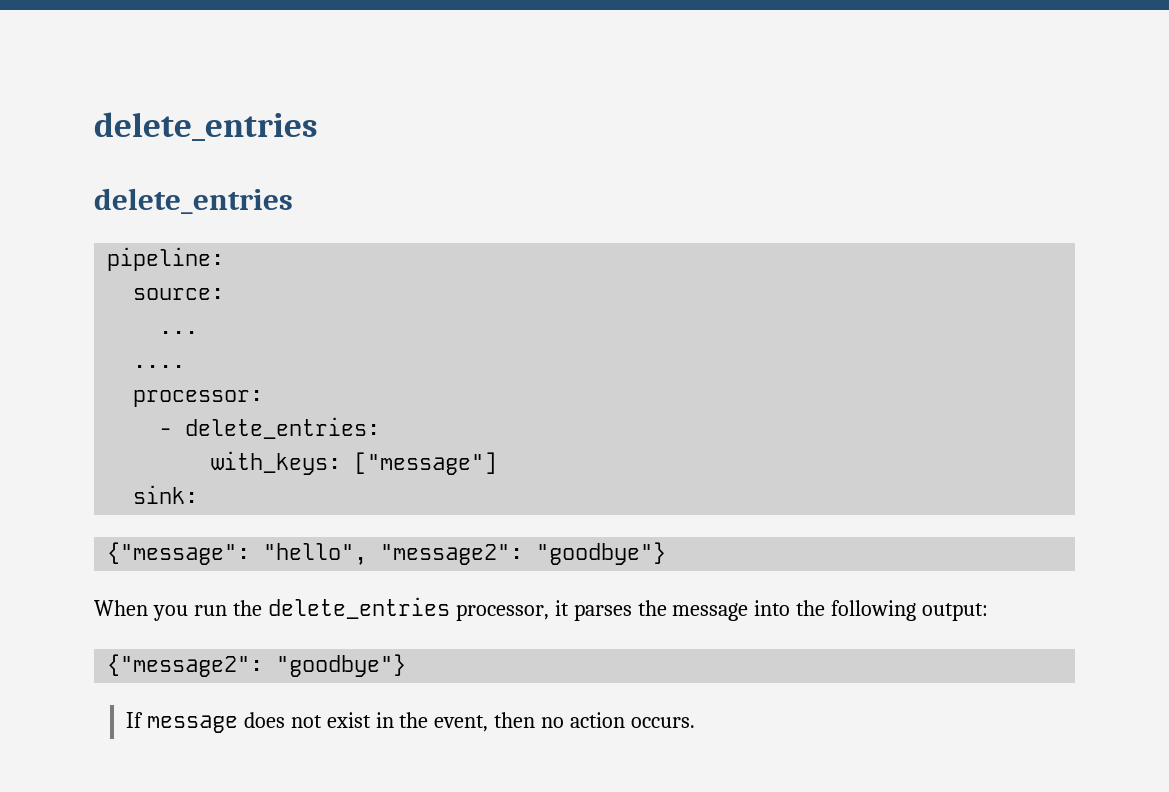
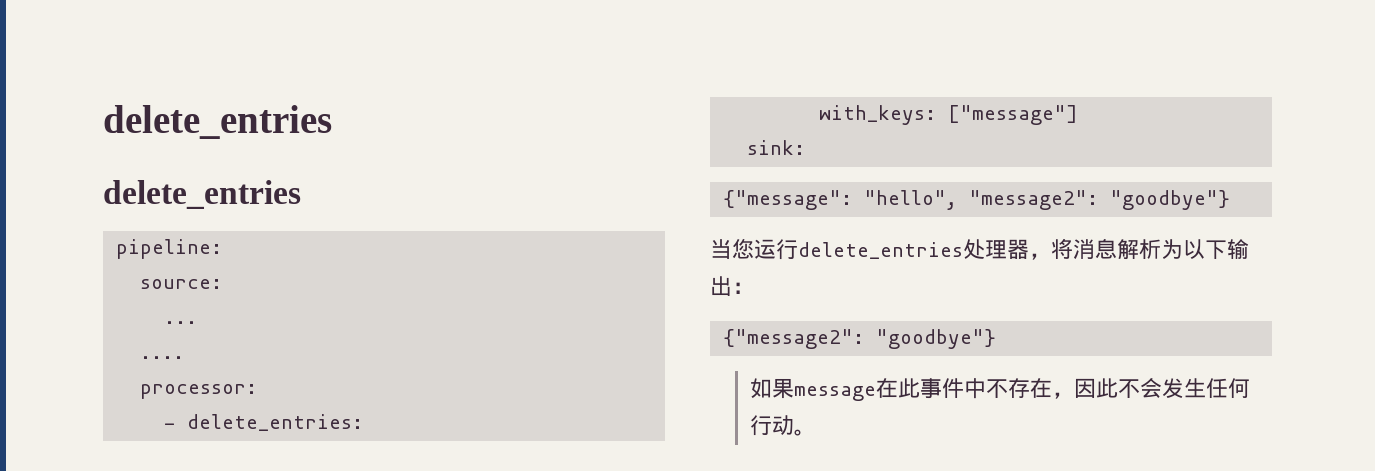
[94,597,989,621] [107,654,407,677] [125,712,696,733] When you run the delete_entries processor, it parses the message into the following output: // {"message2": "goodbye"} // If message does not exist in the event, then no action occurs. -> [710,238,1249,260] [710,276,754,296] [722,329,996,349] [750,378,1251,401] [750,415,817,436] 当您运行delete_entries处理器，将消息解析为以下输出： // {"message2": "goodbye"} // 如果message在此事件中不存在，因此不会发生任何行动。

